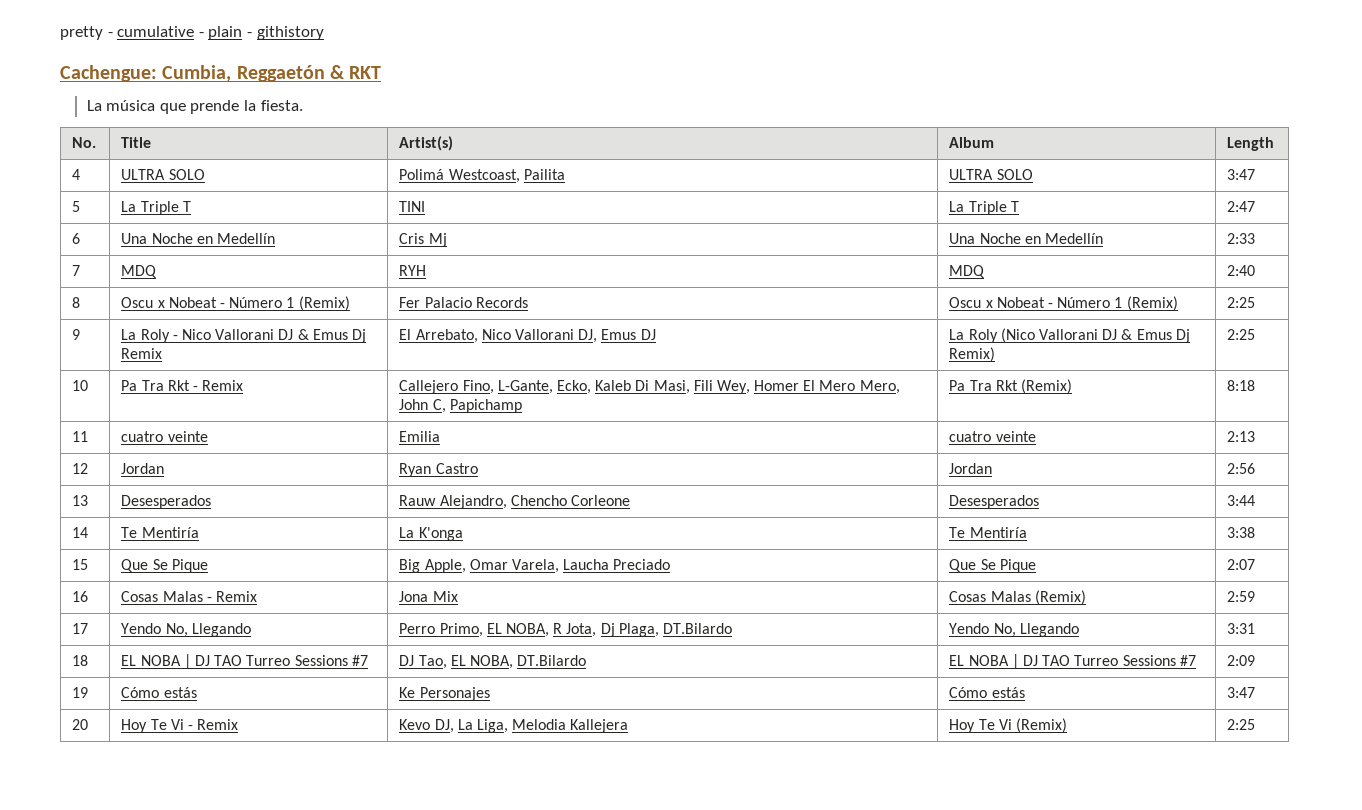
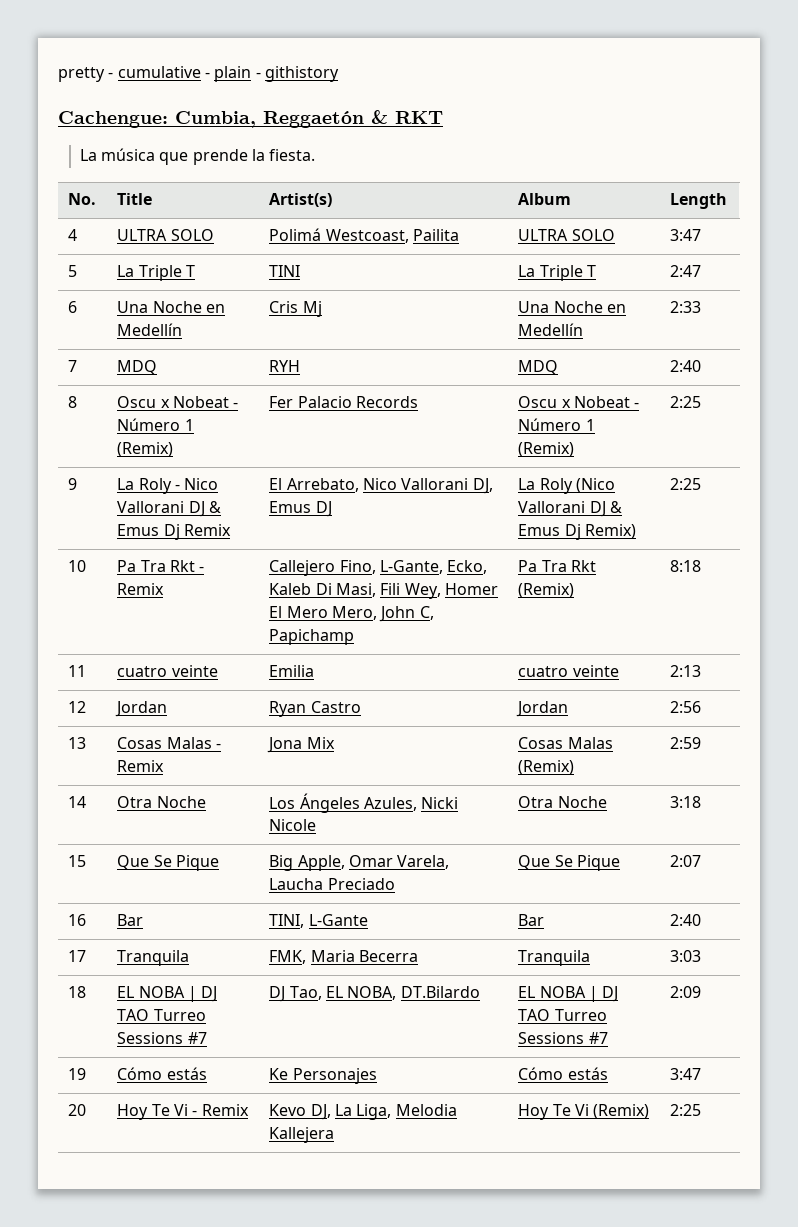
[121,495,212,509] [399,495,630,509] [949,495,1040,509] [1227,495,1256,506] [72,527,89,538] [121,527,199,538] [399,527,463,541] [949,527,1027,538] [1227,527,1256,538] Desesperados | Rauw Alejandro, Chencho Corleone | Desesperados | 3:44 // 14 | Te Mentiría | La K'onga | Te Mentiría | 3:38 -> [117,737,222,749] [117,760,165,772] [267,737,335,753] [518,737,613,749] [518,760,575,775] [670,737,702,749] [68,796,87,808] [117,796,206,808] [269,793,459,813] [269,819,317,831] [518,796,607,808] [670,796,702,808] Cosas Malas - Remix | Jona Mix | Cosas Malas (Remix) | 2:59 // 14 | Otra Noche | Los Ángeles Azules, Nicki Nicole | Otra Noche | 3:18
[121,591,257,602] [399,591,458,602] [949,590,1086,605] [1227,591,1256,602] [72,623,89,634] [121,623,251,637] [399,623,732,637] [949,623,1079,637] [1227,623,1256,634] Cosas Malas - Remix | Jona Mix | Cosas Malas (Remix) | 2:59 // 17 | Yendo No, Llegando | Perro Primo, EL NOBA, R Jota, Dj Plaga, DT.Bilardo | Yendo No, Llegando | 3:31 -> [117,914,144,926] [269,914,368,928] [518,914,545,926] [670,914,702,926] [68,950,87,962] [117,950,190,966] [269,950,419,964] [518,950,591,966] [670,950,702,962] Bar | TINI, L-Gante | Bar | 2:40 // 17 | Tranquila | FMK, Maria Becerra | Tranquila | 3:03

